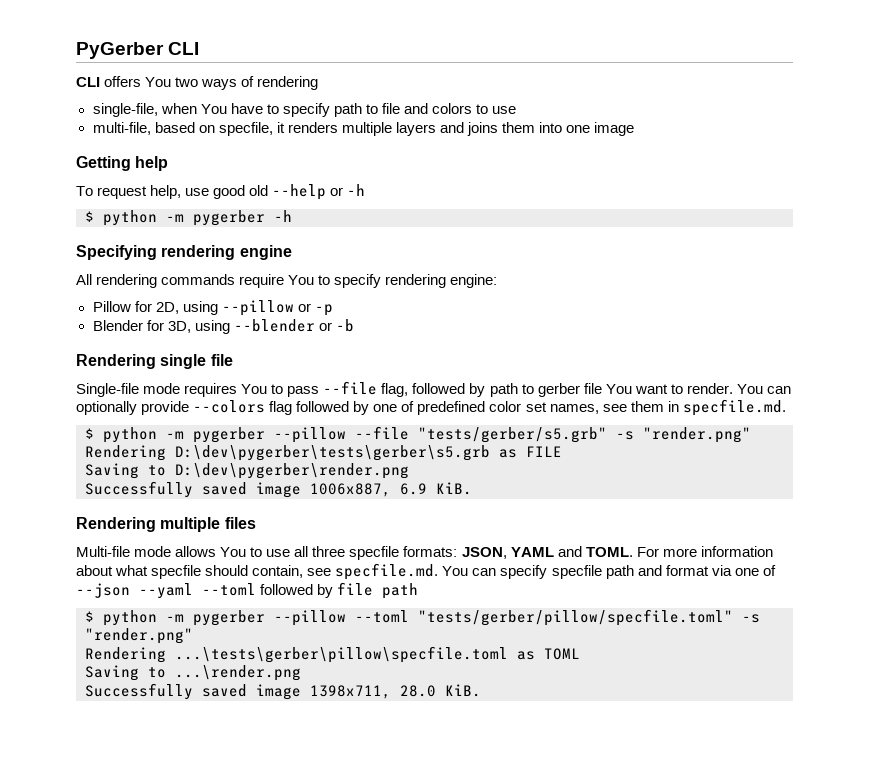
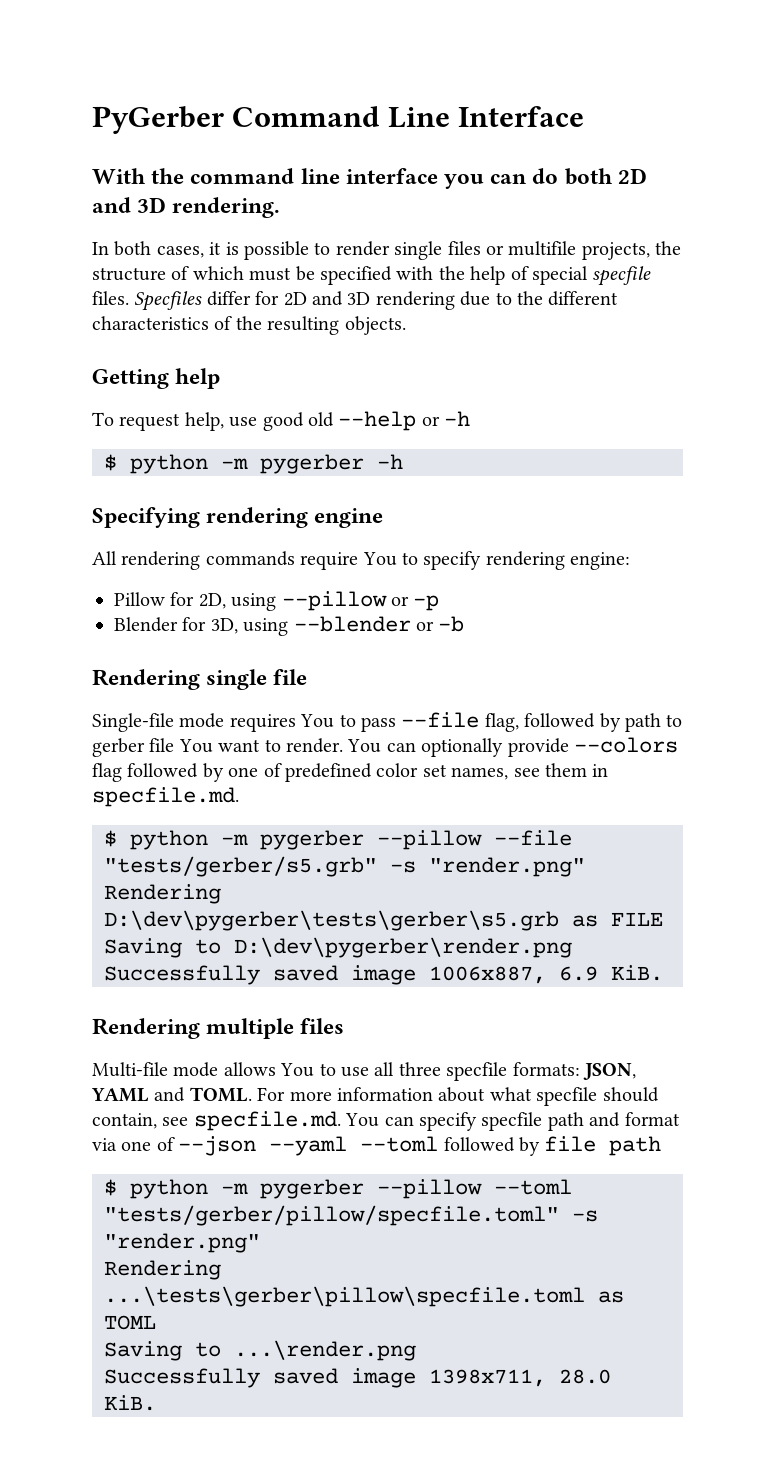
[168,42,200,55] [76,76,319,90] [92,103,517,117] [92,122,635,136] CLI // CLI offers You two ways of rendering // single-file, when You have to specify path to file and colors to use // multi-file, based on specfile, it renders multiple layers and joins them into one image -> [232,106,585,128] [92,168,647,189] [92,197,281,218] [92,241,682,260] [92,266,652,286] [92,291,619,311] [92,316,406,335] Command Line Interface // With the command line interface you can do both 2D and 3D rendering. // In both cases, it is possible to render single files or multifile projects, the structure of which must be specified with the help of special specfile files. Specfiles differ for 2D and 3D rendering due to the different characteristics of the resulting objects.

